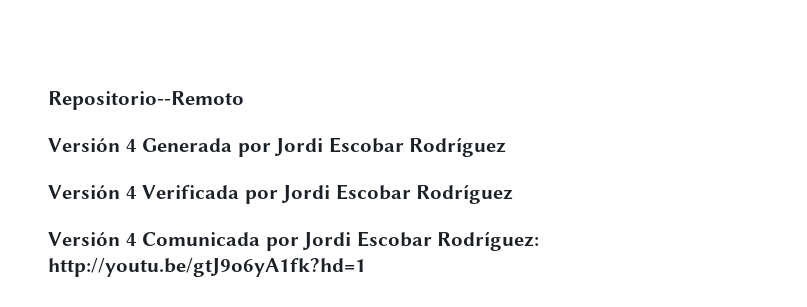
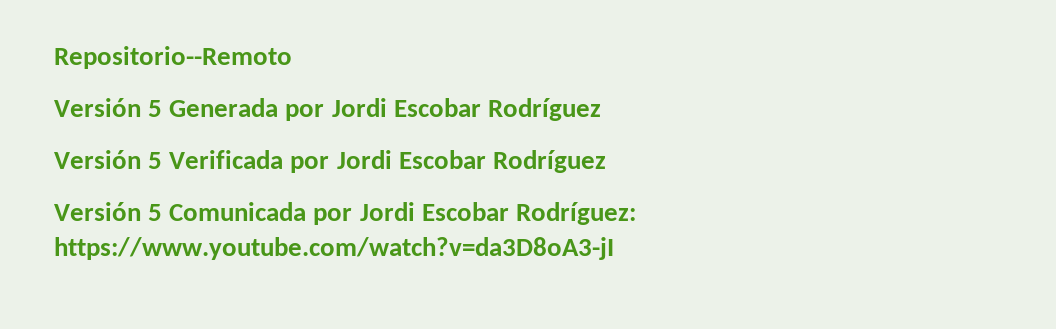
[125,139,137,152] 4 -> [148,100,163,117] 5
[125,186,137,199] 4 -> [148,152,163,169] 5
[125,233,137,246] 4 -> [148,204,163,221] 5
[48,258,366,277] http://youtu.be/gtJ9o6yA1fk?hd=1 -> [54,237,614,260] https://www.youtube.com/watch?v=da3D8oA3-jI

